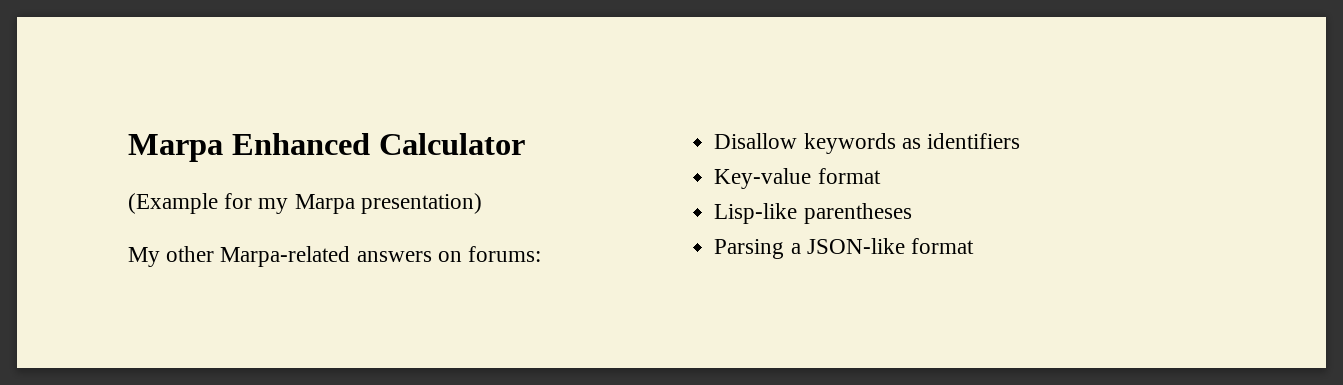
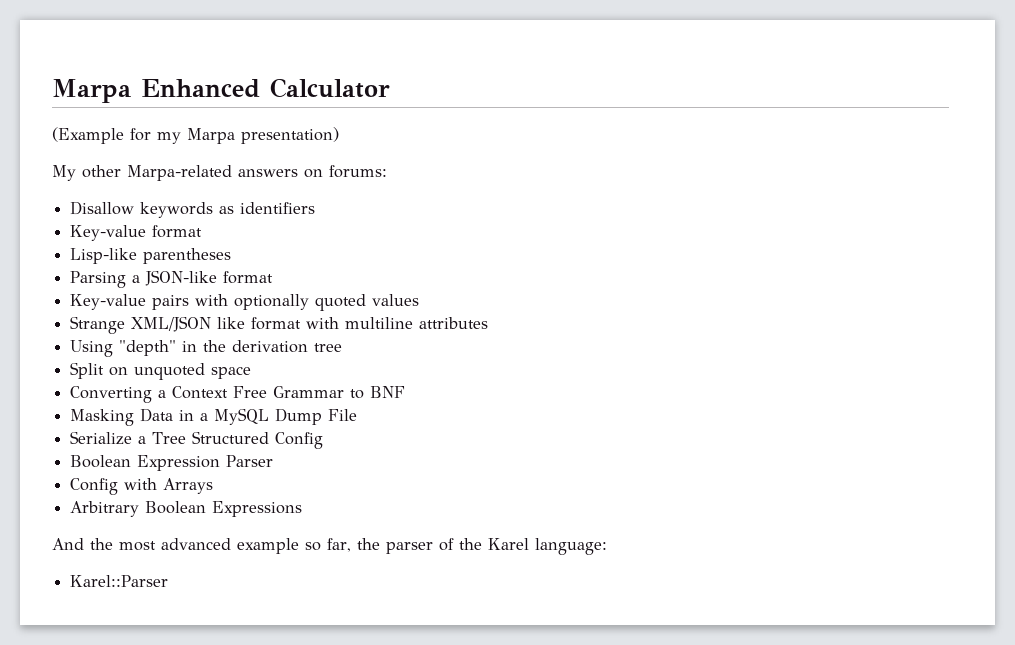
(974, 246) none -> [70,294,420,311] [70,316,489,334] [70,340,343,357] [70,362,252,380] [70,386,406,403] [70,408,358,426] [70,431,324,449] [70,455,274,471] [70,478,214,495] [70,501,303,517] [52,538,607,555] [70,575,169,587] // Key-value pairs with optionally quoted values // Strange XML/JSON like format with multiline attributes // Using "depth" in the derivation tree // Split on unquoted space // Converting a Context Free Grammar to BNF // Masking Data in a MySQL Dump File // Serialize a Tree Structured Config // Boolean Expression Parser // Config with Arrays // Arbitrary Boolean Expressions // And the most advanced example so far, the parser of the Karel language: // Karel::Parser

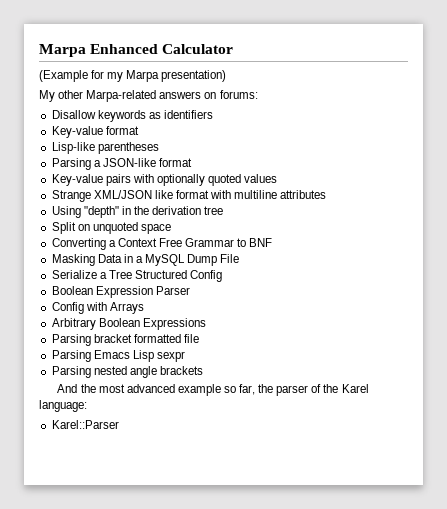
(303, 509) none -> [51,334,199,346] [51,350,185,362] [51,366,203,378] // Parsing bracket formatted file // Parsing Emacs Lisp sexpr // Parsing nested angle brackets

